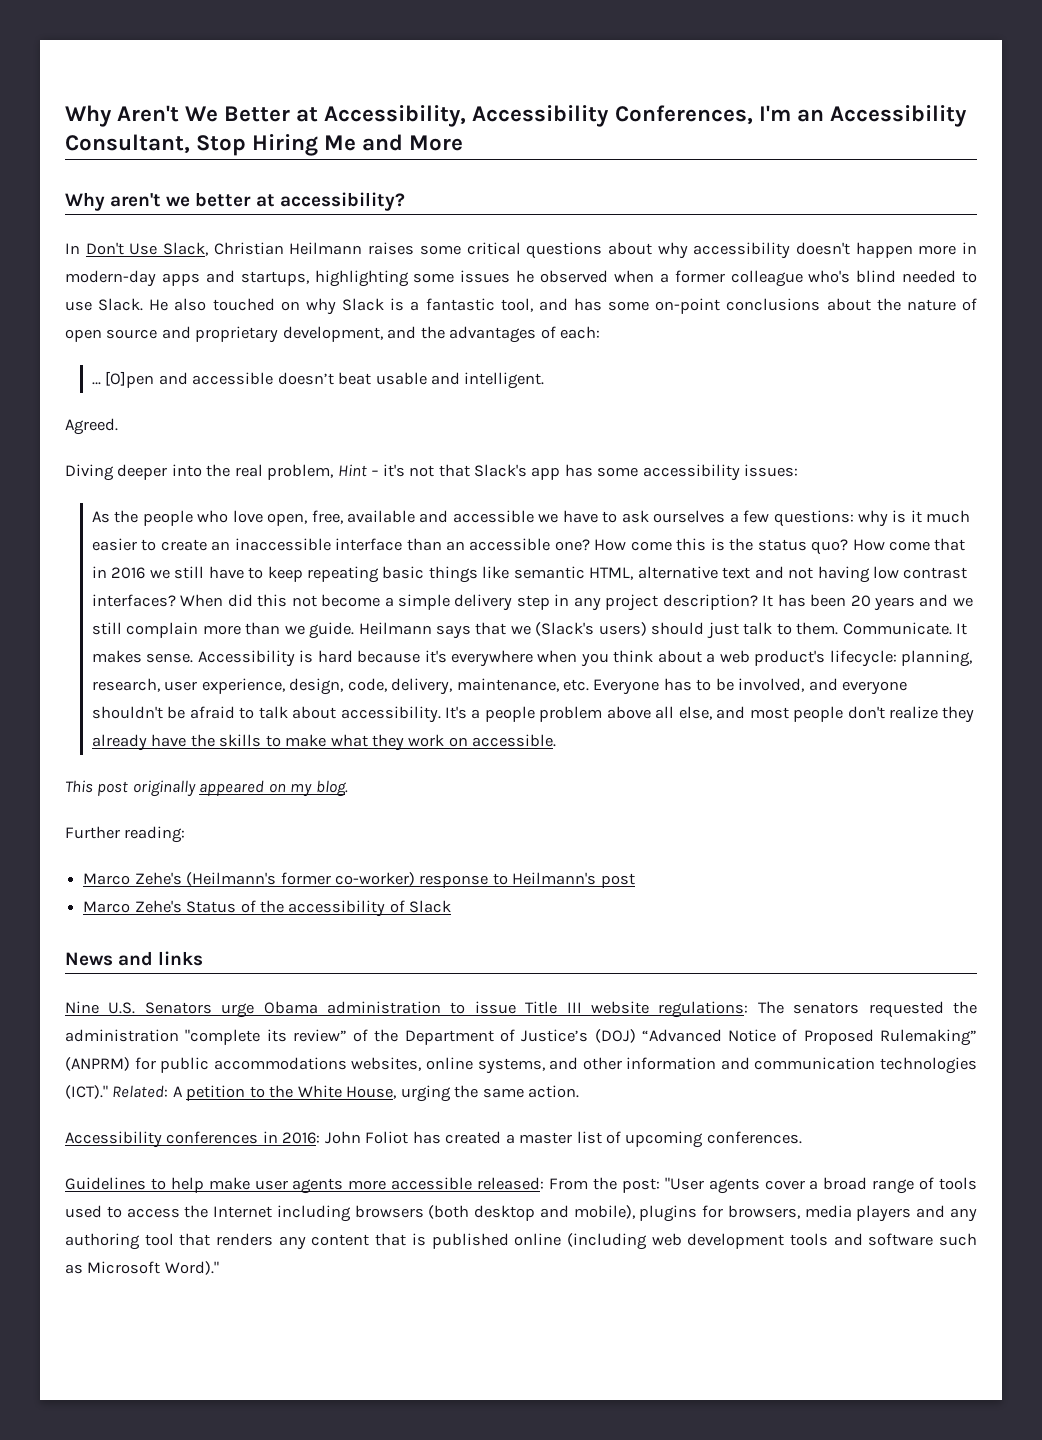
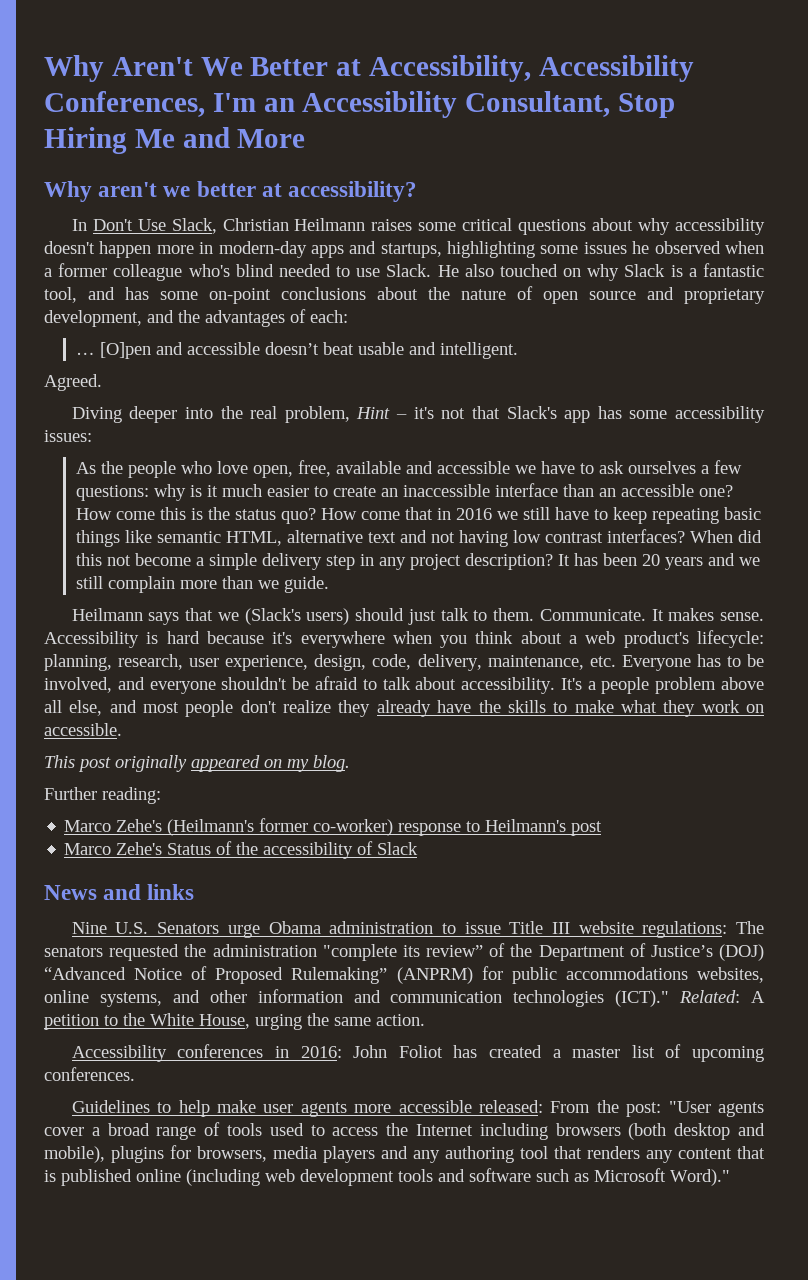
(355, 630) none -> (330, 584) //

